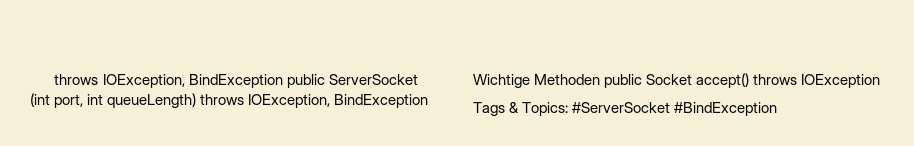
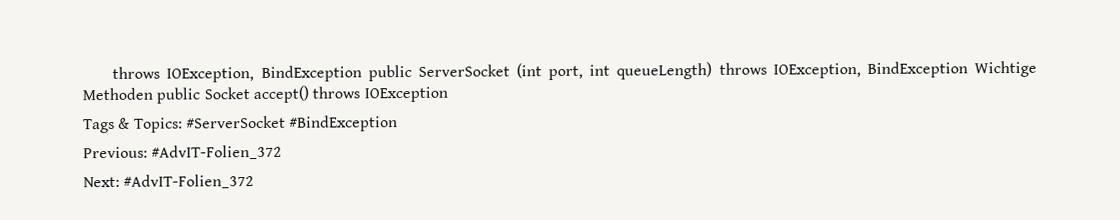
(778, 109) none -> [83,144,283,160] [83,174,255,189] // Previous: #AdvIT-Folien_372 // Next: #AdvIT-Folien_372

